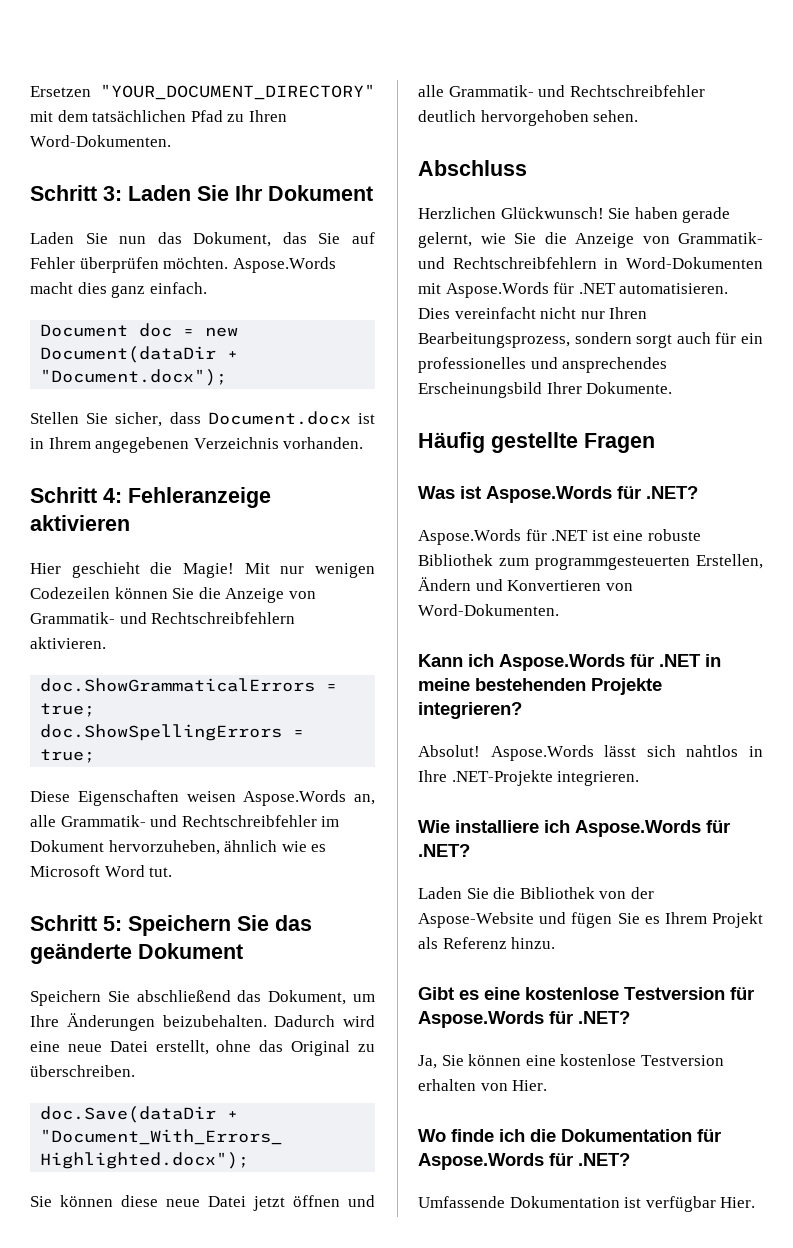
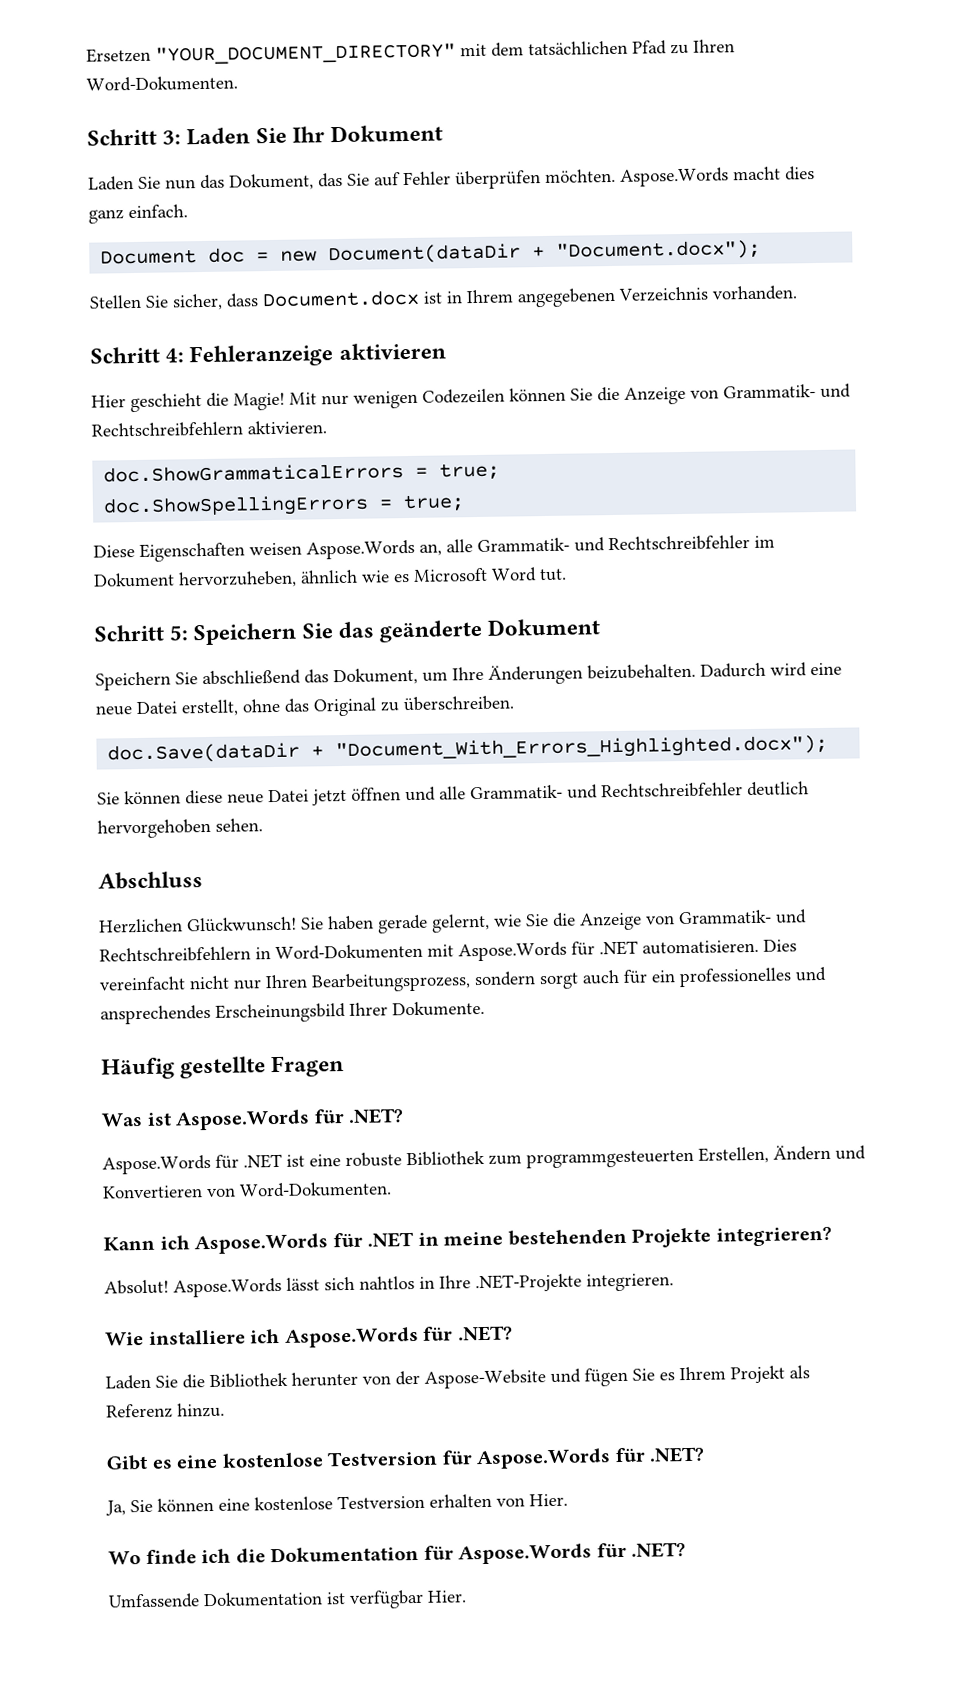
(595, 893) none -> [291,1371,358,1387] herunter

